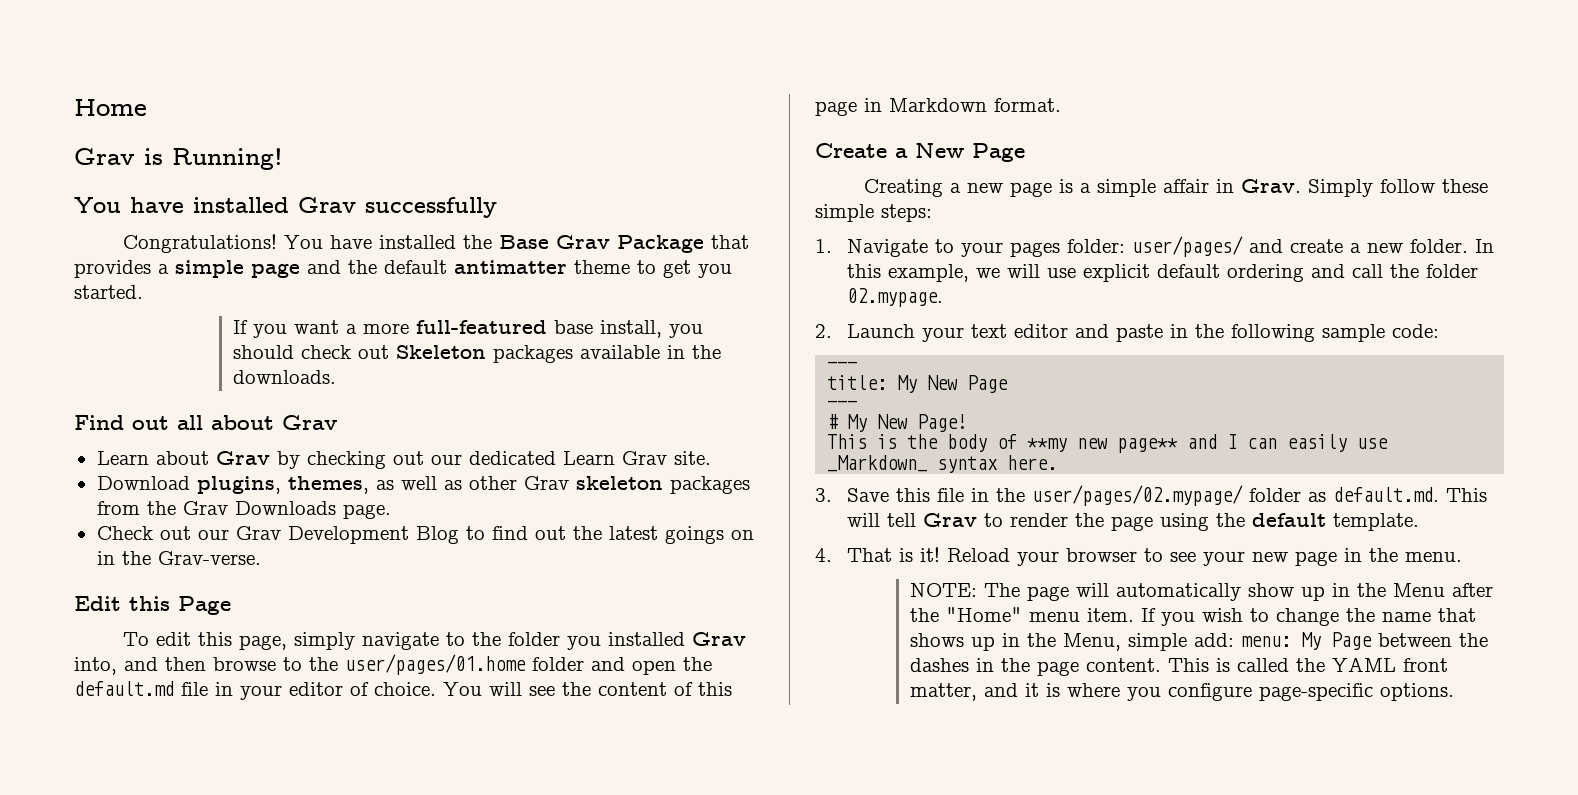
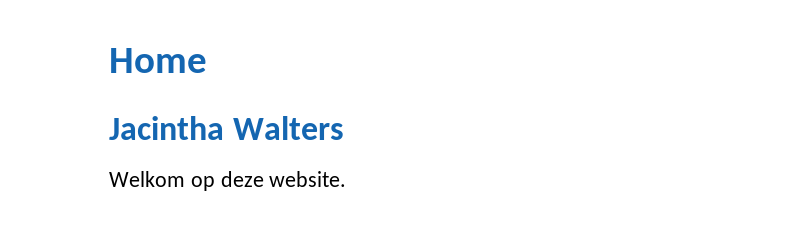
[74,148,283,170] [74,197,497,218] [122,234,749,253] [74,260,732,278] [74,285,143,299] [233,320,704,338] [233,345,722,363] [233,370,337,384] [74,415,337,430] [96,451,711,469] [96,476,750,494] [96,501,391,519] [96,526,754,544] [96,551,261,565] [74,596,231,615] [122,632,746,650] [74,654,712,675] [74,681,732,700] [815,98,1061,116] [815,143,1025,162] [863,179,1488,197] [815,204,932,222] [815,236,1494,257] [846,264,1478,282] [846,288,943,307] [815,324,1439,342] [827,361,858,369] [827,375,1009,393] [827,400,858,408] [827,414,968,432] [827,434,1389,453] [827,455,1058,473] [815,485,1487,506] [846,513,1419,531] [815,547,1462,566] [910,583,1494,601] [910,607,1477,626] [910,632,1489,651] [910,657,1449,676] [910,683,1455,701] Grav is Running! // You have installed Grav successfully // Congratulations! You have installed the Base Grav Package that provides a simple page and the default antimatter theme to get you started. // If you want a more full-featured base install, you should check out Skeleton packages available in the downloads. // Find out all about Grav // Learn about Grav by checking out our dedicated Learn Grav site. // Download plugins, themes, as well as other Grav skeleton packages from the Grav Downloads page. // Check out our Grav Development Blog to find out the latest goings on in the Grav-verse. // Edit this Page // To edit this page, simply navigate to the folder you installed Grav into, and then browse to the user/pages/01.home folder and open the default.md file in your editor of choice. You will see the content of this page in Markdown format. // Create a New Page // Creating a new page is a simple affair in Grav. Simply follow these simple steps: // 1. Navigate to your pages folder: user/pages/ and create a new folder. In this example, we will use explicit default ordering and call the folder 02.mypage. // 2. Launch your text editor and paste in the following sample code: // --- // title: My New Page // --- // # My New Page! // This is the body of **my new page** and I can easily use _Markdown_ syntax here. // 3. Save this file in the user/pages/02.mypage/ folder as default.md. This will tell Grav to render the page using the default template. // 4. That is it! Reload your browser to see your new page in the menu. // NOTE: The page will automatically show up in the Menu after the "Home" menu item. If you wish to change the name that shows up in the Menu, simple add: menu: My Page between the dashes in the page content. This is called the YAML front matter, and it is where you configure page-specific options. -> [109,116,345,140] [109,171,347,191] Jacintha Walters // Welkom op deze website.

